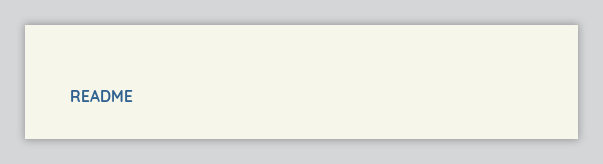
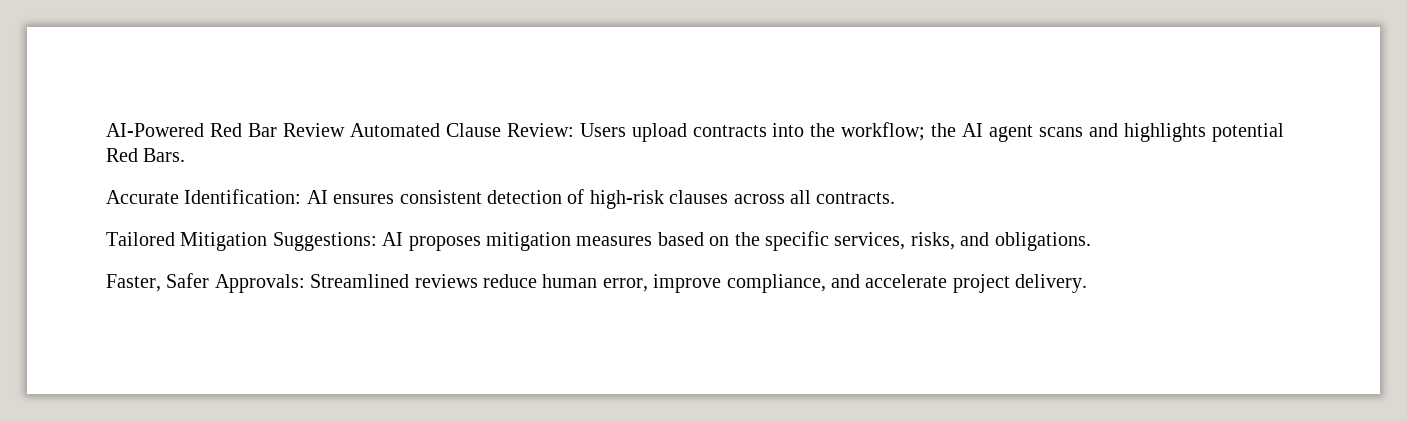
[70,89,133,102] README -> [106,122,1284,142] [106,148,186,162] [106,189,896,209] [106,231,1091,251] [106,273,1088,293] AI-Powered Red Bar Review Automated Clause Review: Users upload contracts into the workflow; the AI agent scans and highlights potential Red Bars. // Accurate Identification: AI ensures consistent detection of high-risk clauses across all contracts. // Tailored Mitigation Suggestions: AI proposes mitigation measures based on the specific services, risks, and obligations. // Faster, Safer Approvals: Streamlined reviews reduce human error, improve compliance, and accelerate project delivery.

